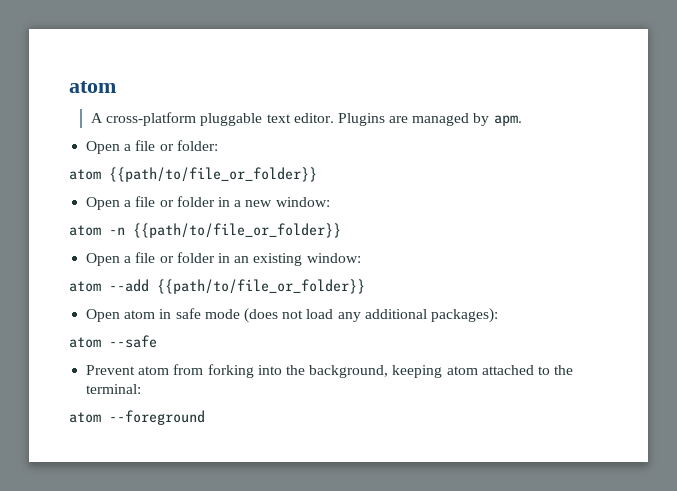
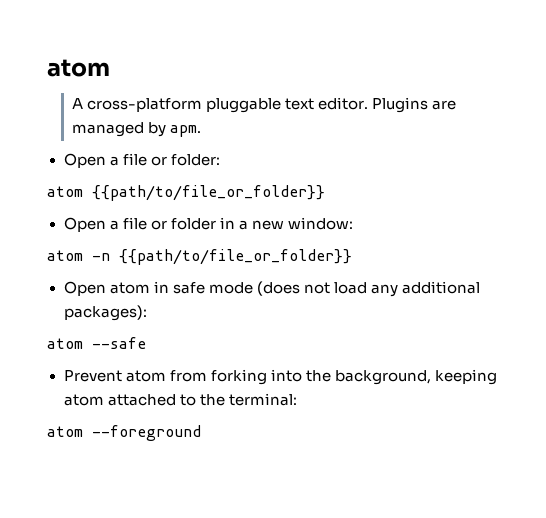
[86,252,361,266] [69,279,365,294] // Open a file or folder in an existing window: // atom --add {{path/to/file_or_folder}} -> (352, 257) none

